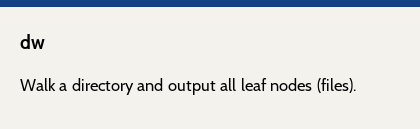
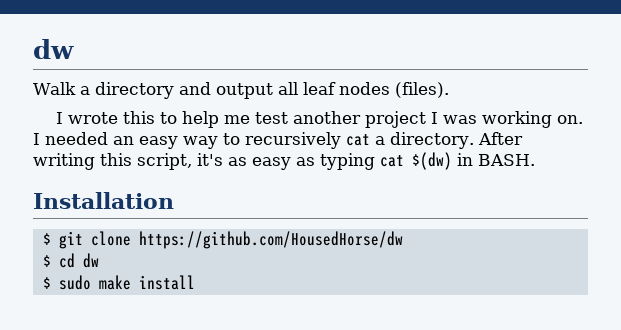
(356, 85) none -> [55,111,583,128] [33,132,523,149] [33,152,535,170] [33,192,174,209] [42,231,403,249] [42,253,99,268] [42,275,195,290] // I wrote this to help me test another project I was working on. I needed an easy way to recursively cat a directory. After writing this script, it's as easy as typing cat $(dw) in BASH. // Installation // $ git clone https://github.com/HousedHorse/dw // $ cd dw // $ sudo make install

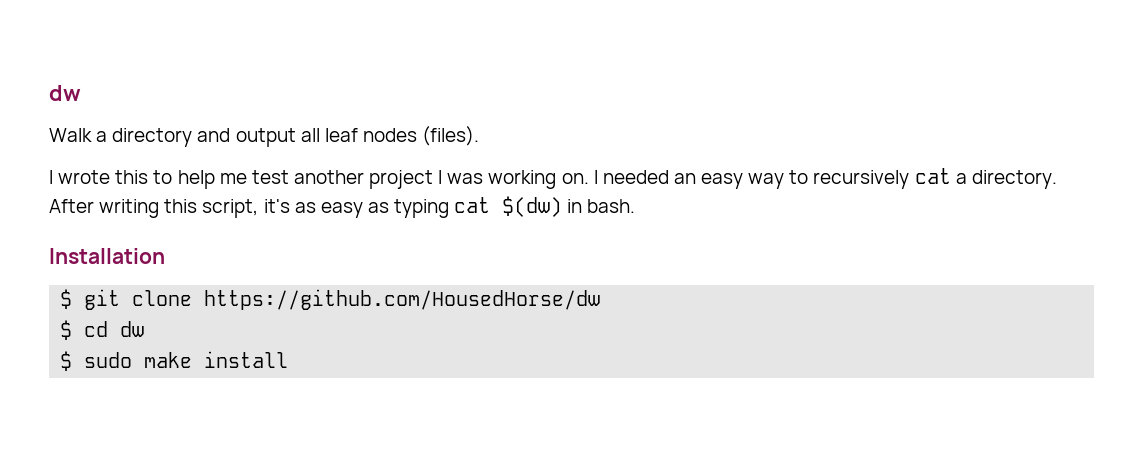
[478,154,535,166] BASH. -> [587,199,636,213] bash.

